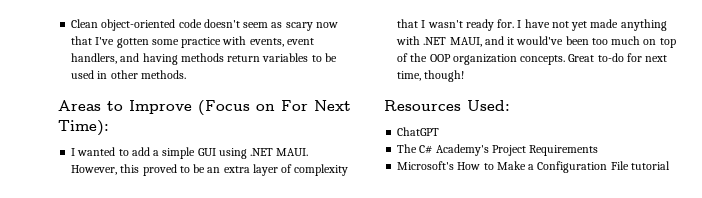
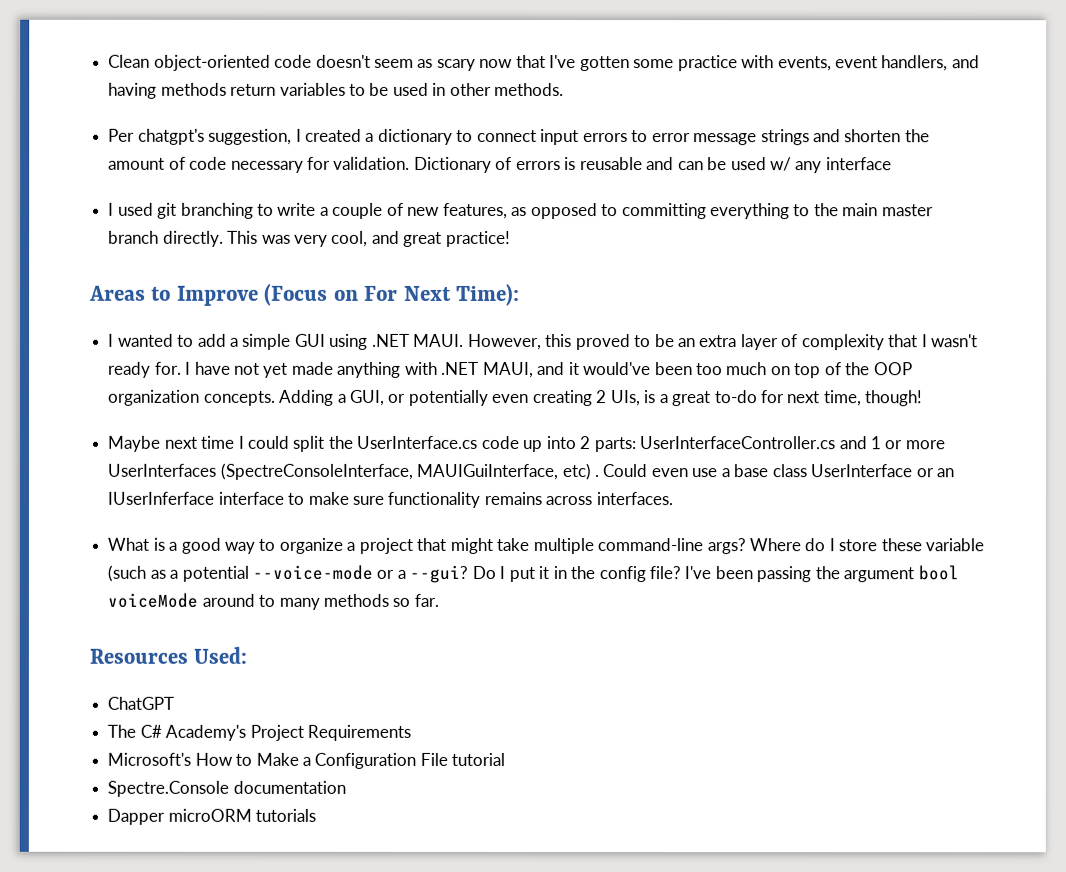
(186, 74) none -> [108,128,930,146] [108,156,892,174] [108,202,934,220] [108,230,511,247] // Per chatgpt's suggestion, I created a dictionary to connect input errors to error message strings and shorten the amount of code necessary for validation. Dictionary of errors is reusable and can be used w/ any interface // I used git branching to write a couple of new features, as opposed to committing everything to the main master branch directly. This was very cool, and great practice!
[568,54,595,62] Great -> [279,389,712,407] Adding a GUI, or potentially even creating 2 UIs, is a great
(465, 76) none -> [107,435,945,453] [107,462,955,481] [107,491,673,508] [107,537,985,555] [107,564,959,583] [107,592,439,610] // Maybe next time I could split the UserInterface.cs code up into 2 parts: UserInterfaceController.cs and 1 or more UserInterfaces (SpectreConsoleInterface, MAUIGuiInterface, etc) . Could even use a base class UserInterface or an IUserInferface interface to make sure functionality remains across interfaces. // What is a good way to organize a project that might take multiple command-line args? Where do I store these variable (such as a potential --voice-mode or a --gui? Do I put it in the config file? I've been passing the argument bool voiceMode around to many methods so far.
(670, 165) none -> [107,780,346,797] [107,808,317,825] // Spectre.Console documentation // Dapper microORM tutorials

